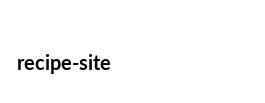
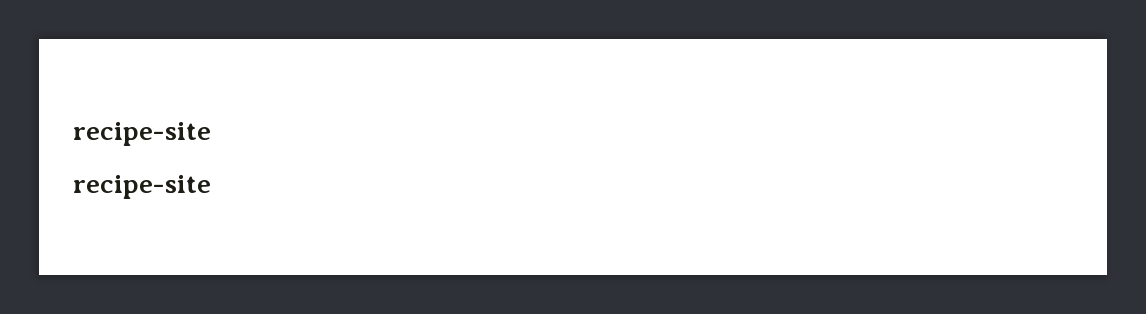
[17,54,111,74] recipe-site -> [73,122,211,146] [73,175,211,199] recipe-site // recipe-site

